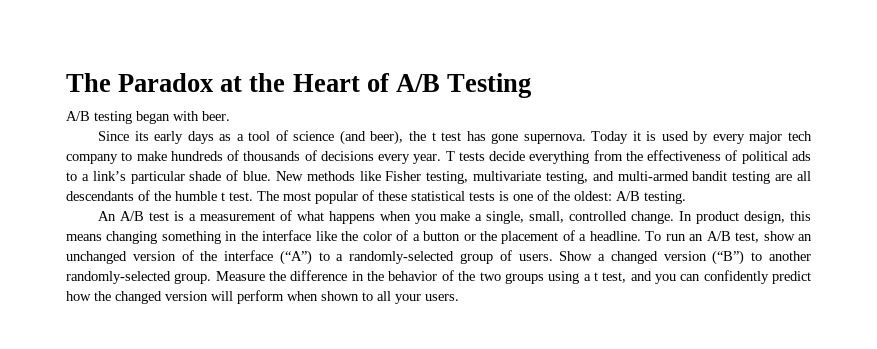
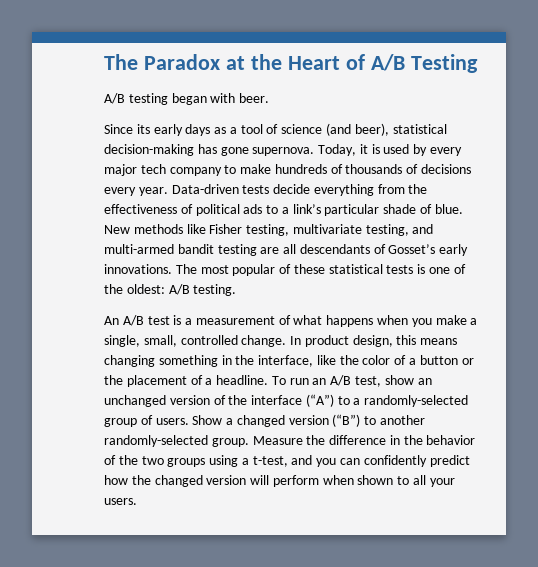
[408,131,462,141] the t test -> [392,124,447,134] [104,144,194,156] statistical decision-making
[591,131,629,144] Today -> [318,144,357,156] Today,
[445,151,455,161] T -> [171,184,239,194] Data-driven
[154,191,253,201] the humble t test. -> [388,244,469,256] [104,264,172,274] Gosset’s early innovations.
[262,230,312,241] interface -> [258,355,314,367] interface,
[593,272,627,283] t test, -> [252,456,288,467] t-test,

